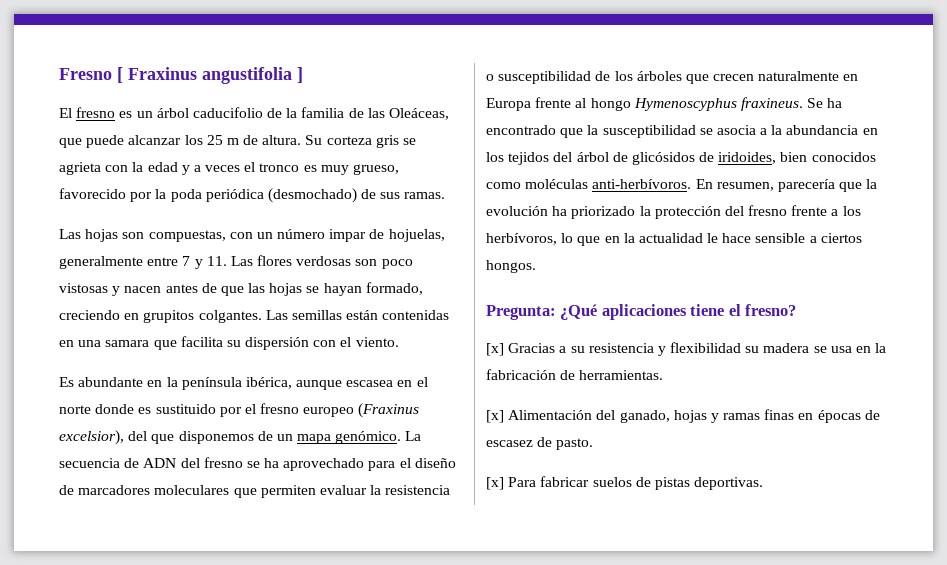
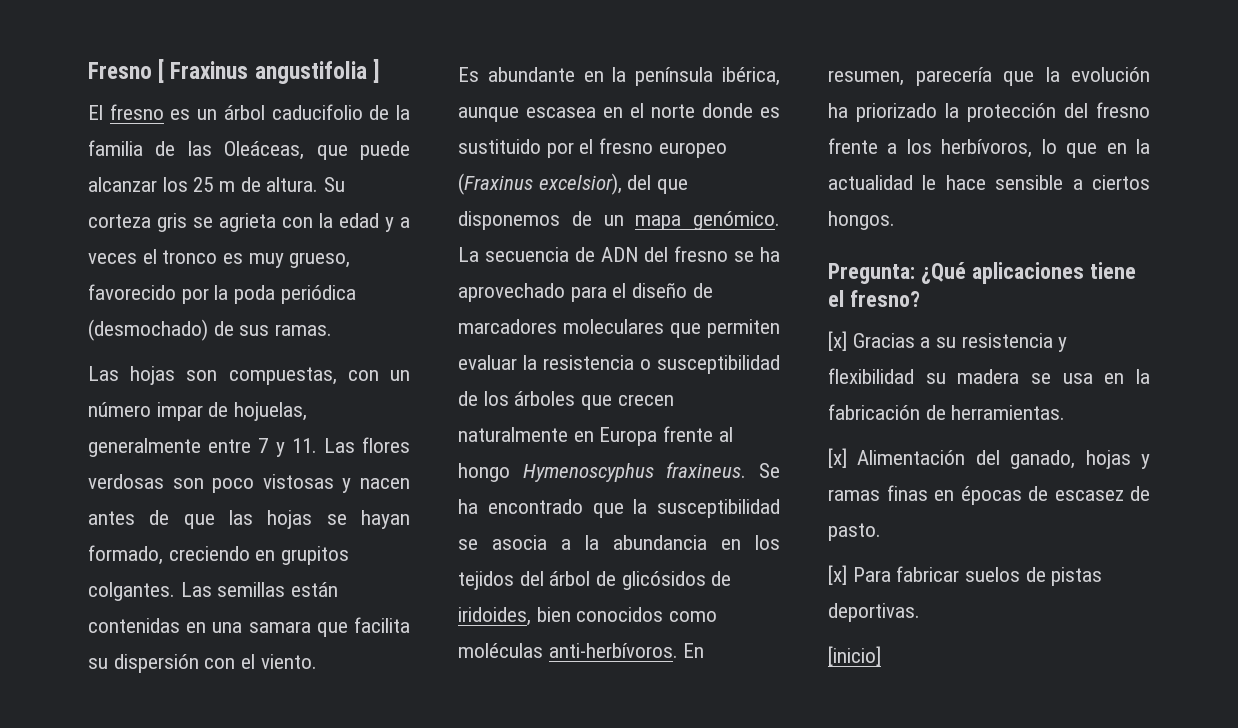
(764, 483) none -> [828,646,881,666] // [inicio]

